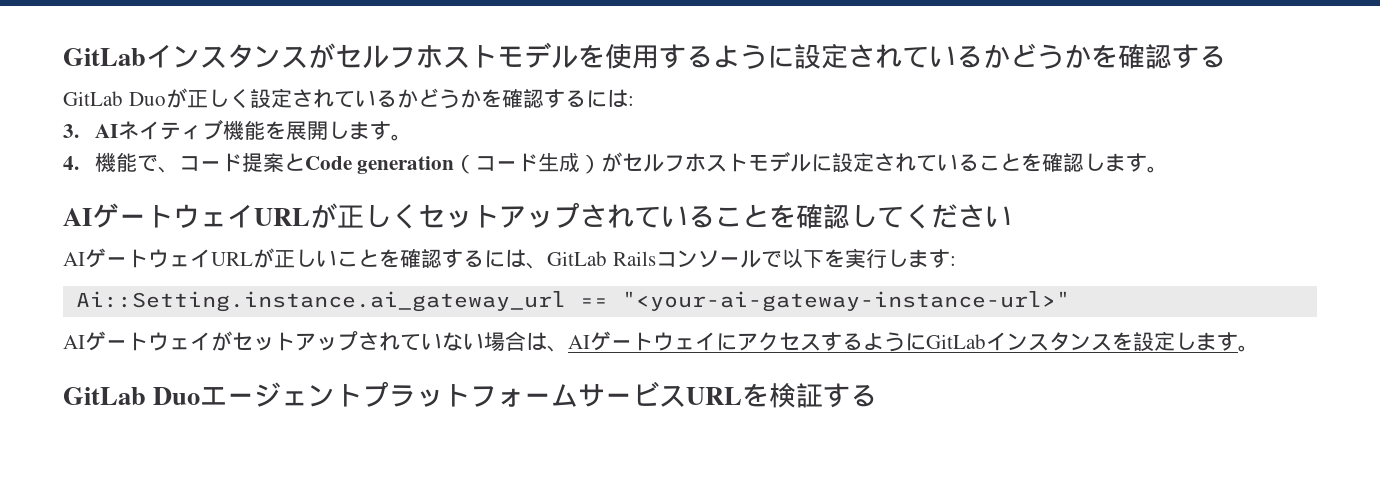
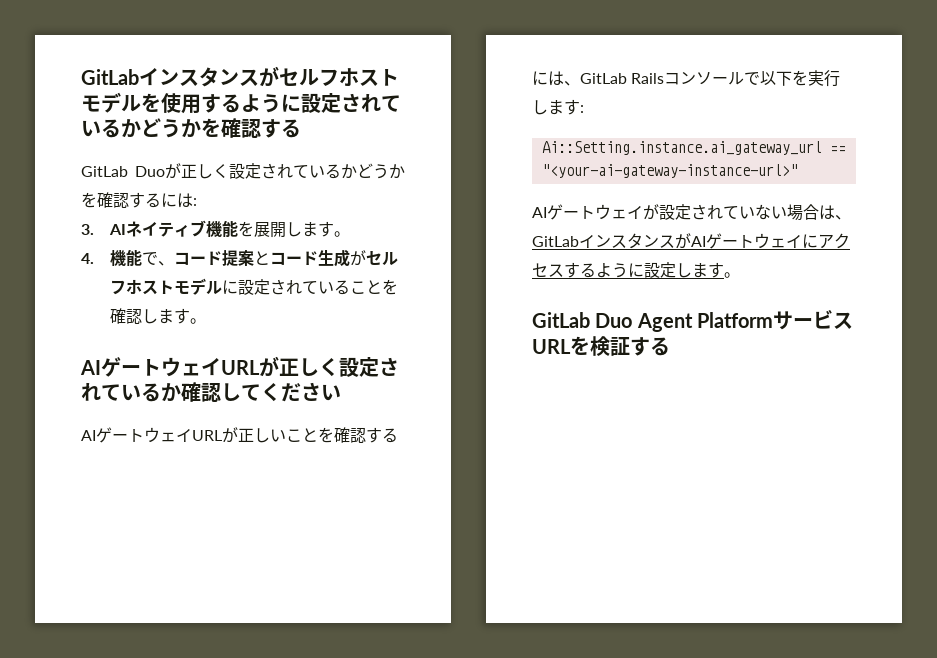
[304,154,476,174] Code generation（ -> (270, 258) none
[580,154,602,174] ） -> (350, 258) none
[418,202,796,228] セットアップされていることを -> [339,357,399,377] [81,382,181,402] 設定されているか
[232,331,358,351] セットアップ -> [659,204,691,220] 設定
(568, 348) none -> [532,233,691,249] GitLabインスタンスが
[926,332,1133,351] GitLabインスタンスを -> (644, 270) none
[200,381,579,407] エージェントプラットフォーム -> [636,312,774,332] Agent Platform

